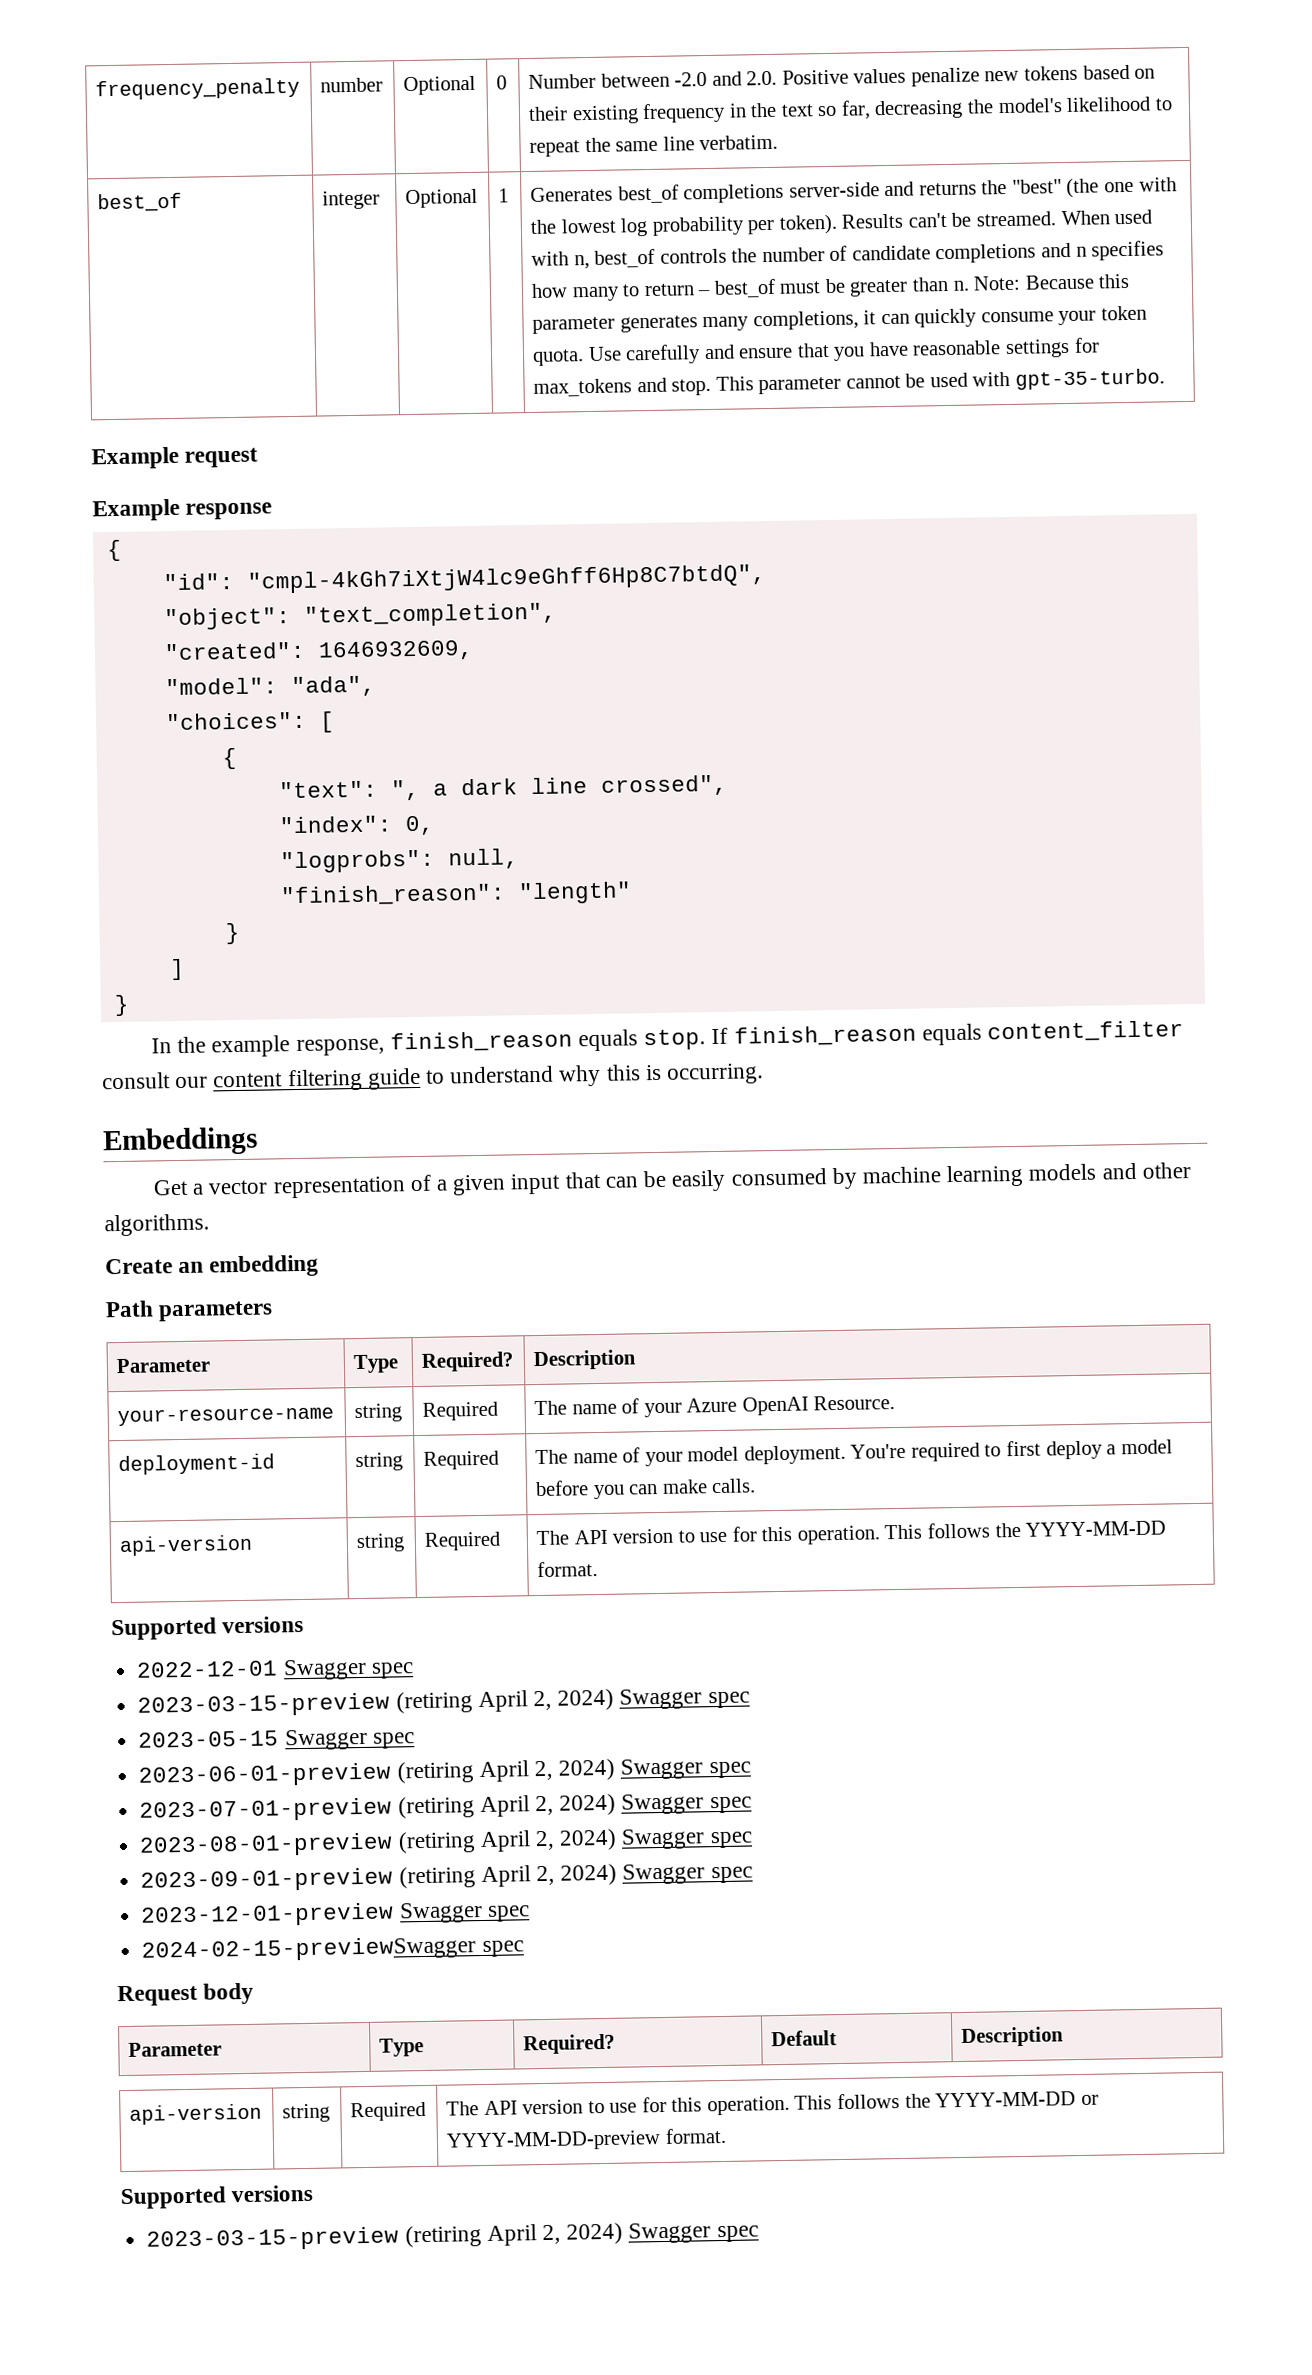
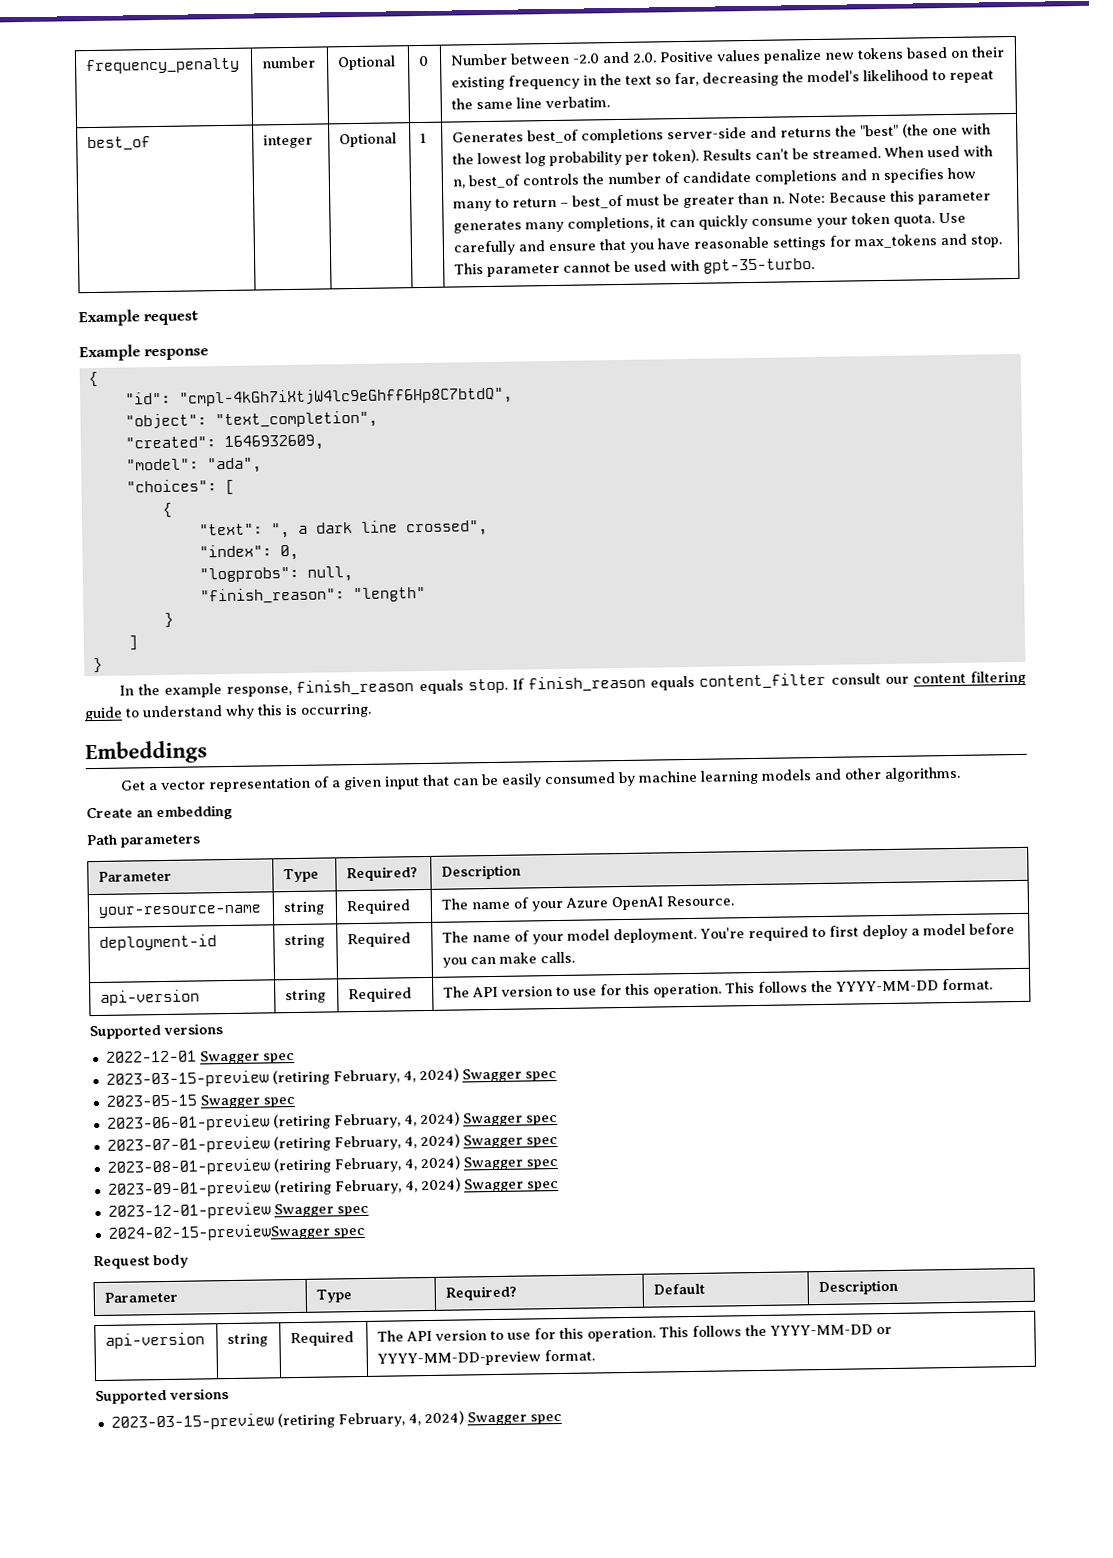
[477,1690,552,1713] April 2, -> [332,1069,416,1085] February, 4,
[478,1760,553,1783] April 2, -> [333,1113,417,1129] February, 4,
[479,1795,554,1818] April 2, -> [333,1135,417,1151] February, 4,
[479,1830,555,1853] April 2, -> [333,1157,417,1173] February, 4,
[480,1865,555,1888] April 2, -> [334,1179,418,1195] February, 4,
[486,2224,561,2246] April 2, -> [337,1412,421,1428] February, 4,

